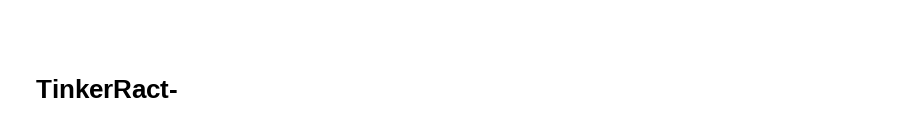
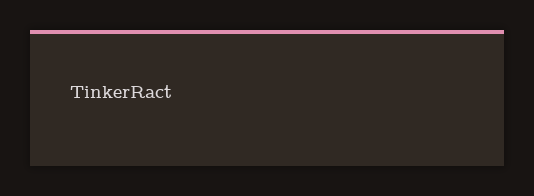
[36,79,178,98] TinkerRact- -> [70,85,172,98] TinkerRact

